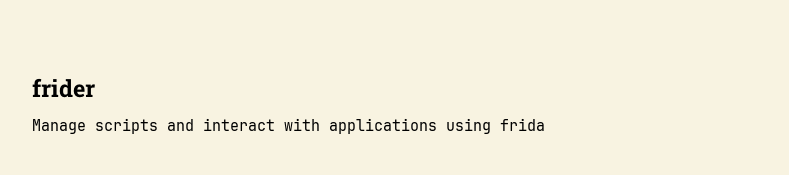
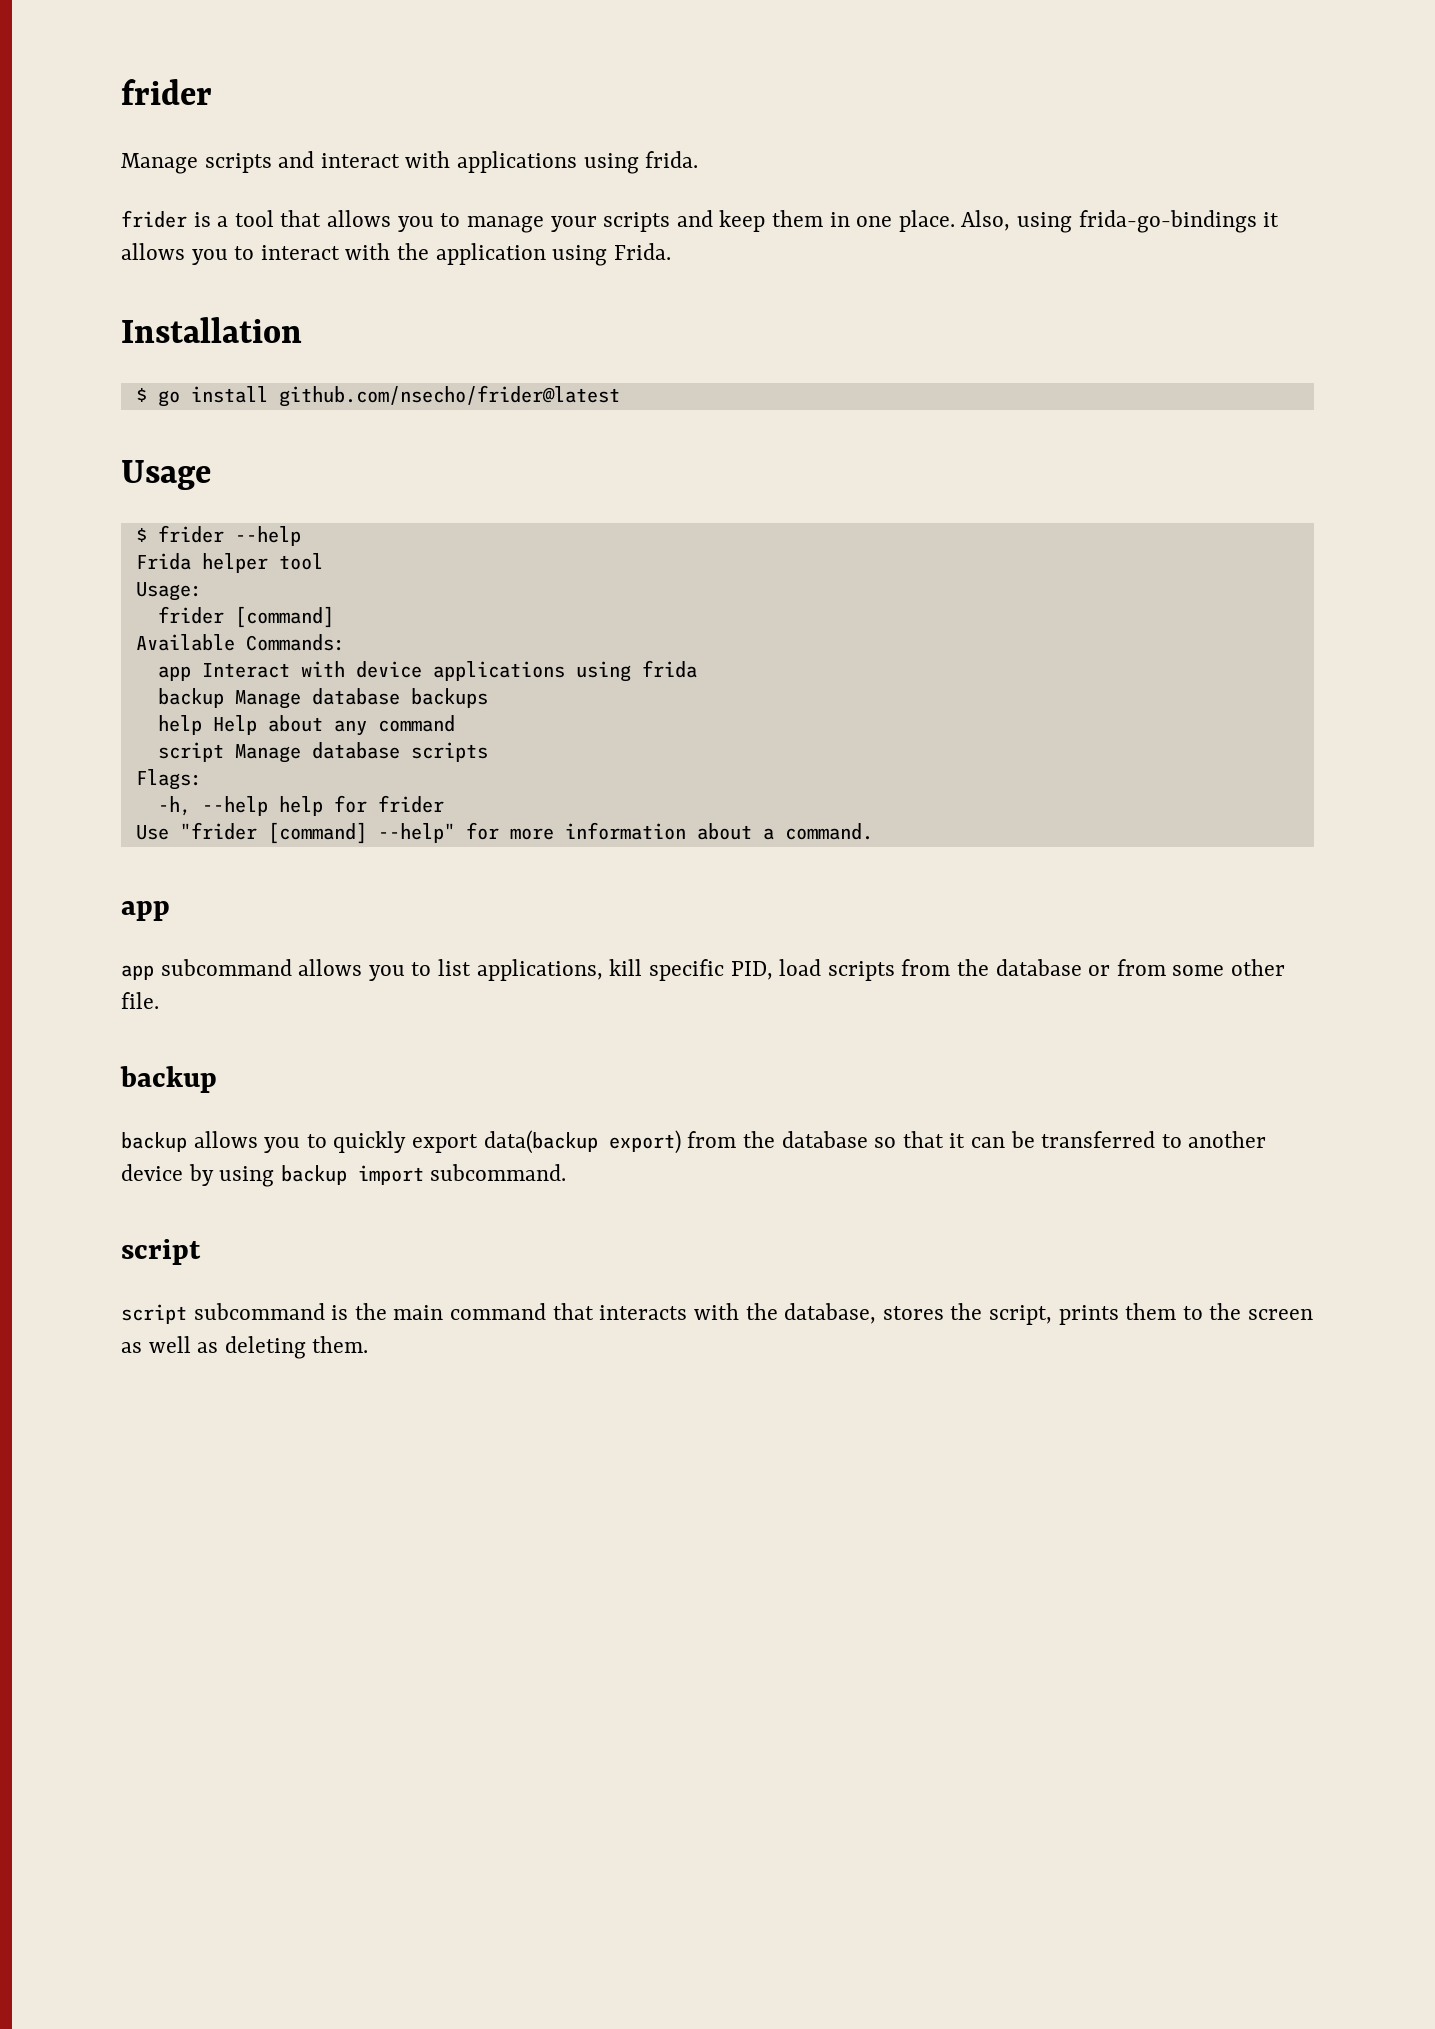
[500,118,545,131] frida -> [645,151,699,168] [121,210,1280,233] [121,243,671,266] [121,317,302,343] [135,385,620,407] [121,460,211,490] [135,525,301,546] [135,553,323,573] [135,582,202,601] [157,606,334,628] [135,634,345,651] [157,660,697,682] [157,688,488,709] [157,715,455,736] [157,742,488,763] [135,769,202,790] [157,795,444,816] [135,822,873,844] [121,901,170,921] [121,959,1286,981] [121,992,159,1009] [120,1066,217,1093] [121,1130,1267,1154] [121,1164,567,1187] [121,1239,201,1265] [121,1303,1314,1325] [121,1336,369,1359] frida. // frider is a tool that allows you to manage your scripts and keep them in one place. Also, using frida-go-bindings it allows you to interact with the application using Frida. // Installation // $ go install github.com/nsecho/frider@latest // Usage // $ frider --help // Frida helper tool // Usage: // frider [command] // Available Commands: // app Interact with device applications using frida // backup Manage database backups // help Help about any command // script Manage database scripts // Flags: // -h, --help help for frider // Use "frider [command] --help" for more information about a command. // app // app subcommand allows you to list applications, kill specific PID, load scripts from the database or from some other file. // backup // backup allows you to quickly export data(backup export) from the database so that it can be transferred to another device by using backup import subcommand. // script // script subcommand is the main command that interacts with the database, stores the script, prints them to the screen as well as deleting them.

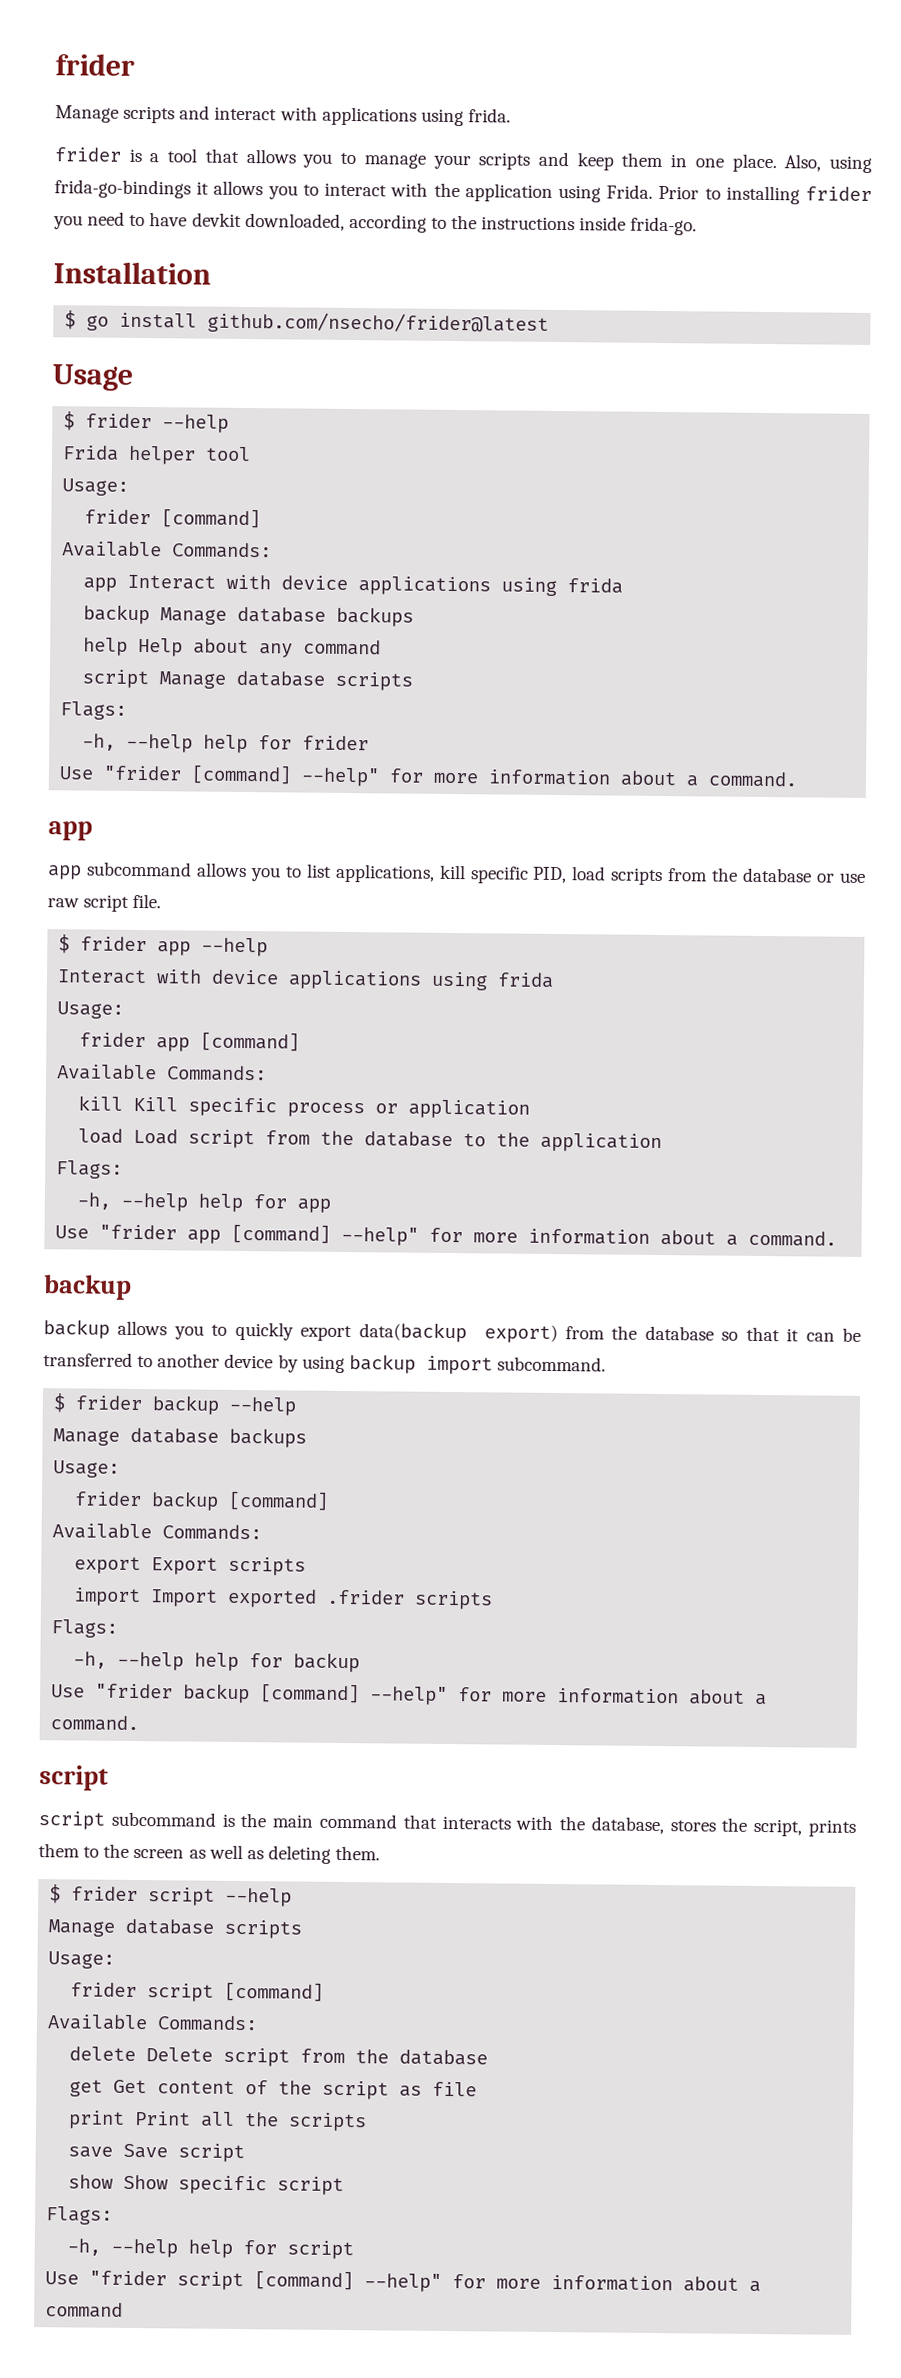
(671, 251) none -> [658,185,872,205] [53,211,698,236] Prior to installing frider you need to have devkit downloaded, according to the instructions inside frida-go.
[1116,959,1286,976] [121,992,159,1009] from some other file. -> [839,872,866,883] [47,893,162,912] [58,934,269,957] [57,969,555,991] [57,1001,125,1019] [79,1031,301,1052] [57,1064,268,1082] [78,1095,531,1119] [78,1128,663,1153] [56,1160,124,1179] [77,1192,332,1213] [55,1223,838,1247] use raw script file. // $ frider app --help // Interact with device applications using frida // Usage: // frider app [command] // Available Commands: // kill Kill specific process or application // load Load script from the database to the application // Flags: // -h, --help help for app // Use "frider app [command] --help" for more information about a command.
(567, 1172) none -> [53,1393,297,1416] [53,1427,308,1448] [53,1460,121,1478] [74,1490,330,1511] [52,1523,263,1541] [74,1556,307,1576] [73,1587,494,1610] [51,1619,119,1638] [73,1651,361,1673] [51,1683,768,1706] [50,1715,140,1732] // $ frider backup --help // Manage database backups // Usage: // frider backup [command] // Available Commands: // export Export scripts // import Import exported .frider scripts // Flags: // -h, --help help for backup // Use "frider backup [command] --help" for more information about a command.
(369, 1344) none -> [49,1884,293,1907] [48,1918,303,1939] [48,1951,116,1969] [70,1981,325,2002] [47,2014,259,2032] [69,2046,489,2067] [69,2079,478,2100] [68,2110,368,2132] [68,2143,246,2163] [68,2174,345,2196] [46,2206,114,2225] [67,2238,355,2260] [45,2270,762,2293] [45,2302,124,2318] // $ frider script --help // Manage database scripts // Usage: // frider script [command] // Available Commands: // delete Delete script from the database // get Get content of the script as file // print Print all the scripts // save Save script // show Show specific script // Flags: // -h, --help help for script // Use "frider script [command] --help" for more information about a command

